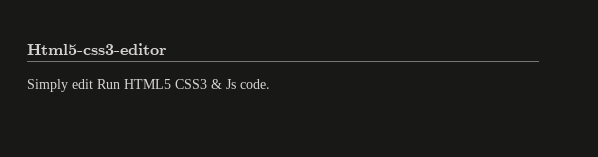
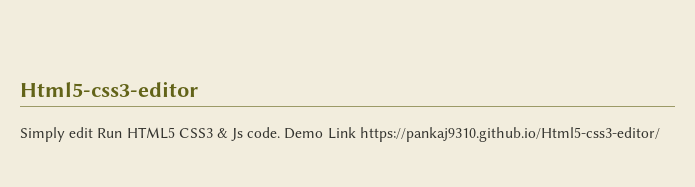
(270, 84) none -> [284,127,660,142] Demo Link https://pankaj9310.github.io/Html5-css3-editor/

